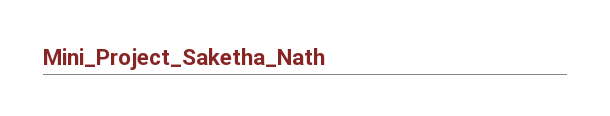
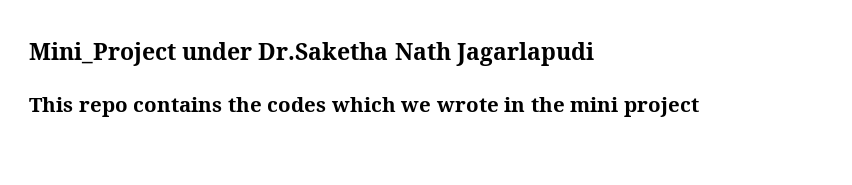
[43,48,325,70] Mini_Project_Saketha_Nath -> [29,42,594,66] [29,97,699,117] Mini_Project under Dr.Saketha Nath Jagarlapudi // This repo contains the codes which we wrote in the mini project

